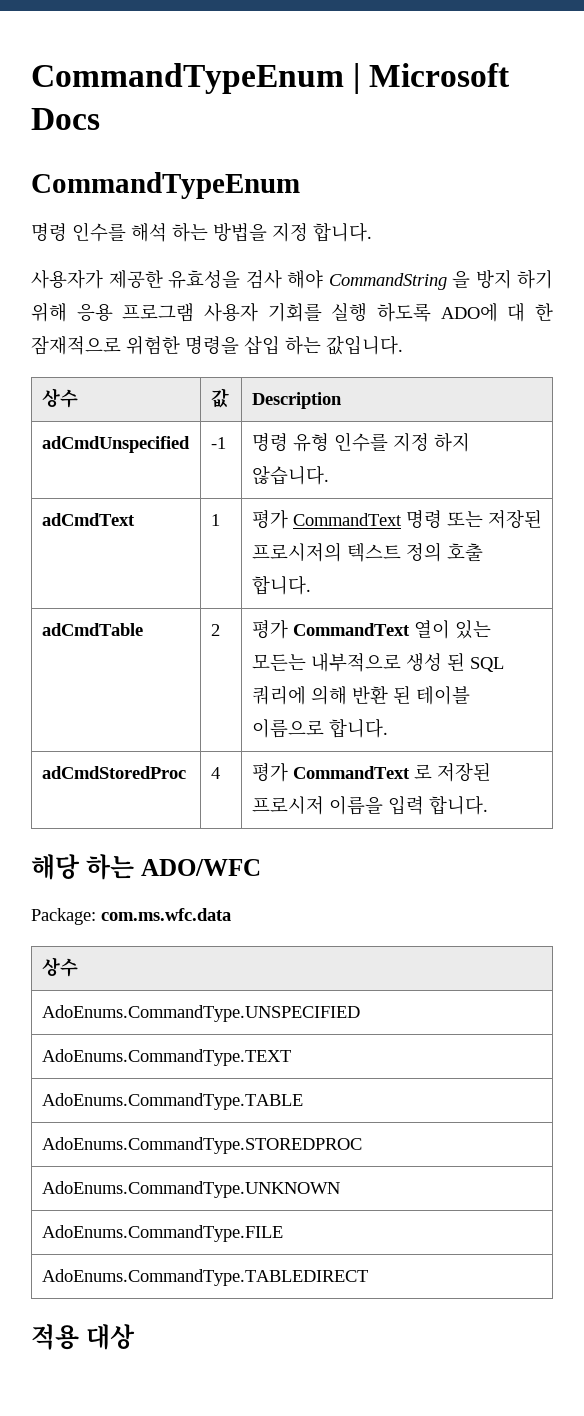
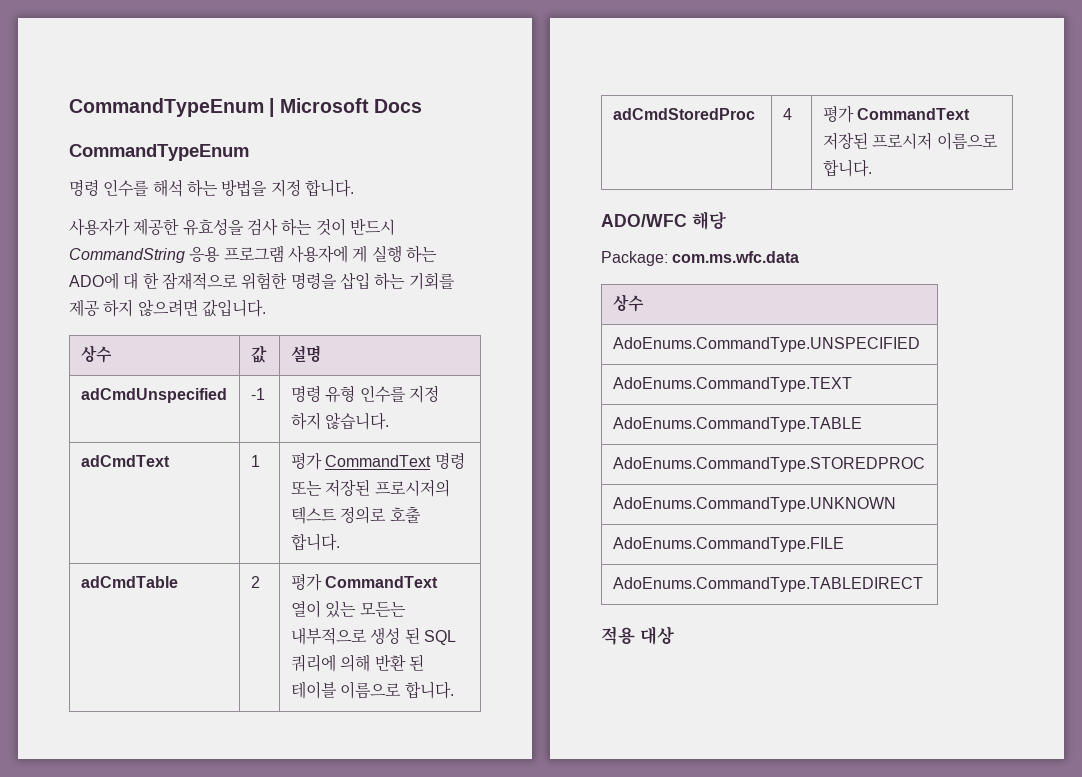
[287,269,553,290] [31,302,431,322] 해야 CommandString 을 방지 하기 위해 응용 프로그램 사용자 기회를 실행 하도록 -> [281,218,395,236] [69,245,437,263] 하는 것이 반드시 CommandString 응용 프로그램 사용자에 게 실행 하는
(321, 345) none -> [408,272,455,290] [69,299,198,317] 기회를 제공 하지 않으려면
[251,392,342,409] Description -> [290,345,321,362] 설명
[405,542,442,562] 정의 -> [340,506,387,524] 정의로
[413,764,432,779] 로 -> (971, 114) none
[328,795,488,815] 이름을 입력 합니다. // -> [936,132,998,150] [822,159,872,177] [601,214,687,227] 이름으로 합니다. // ADO/WFC
[85,854,261,880] 하는 ADO/WFC -> (726, 220) none

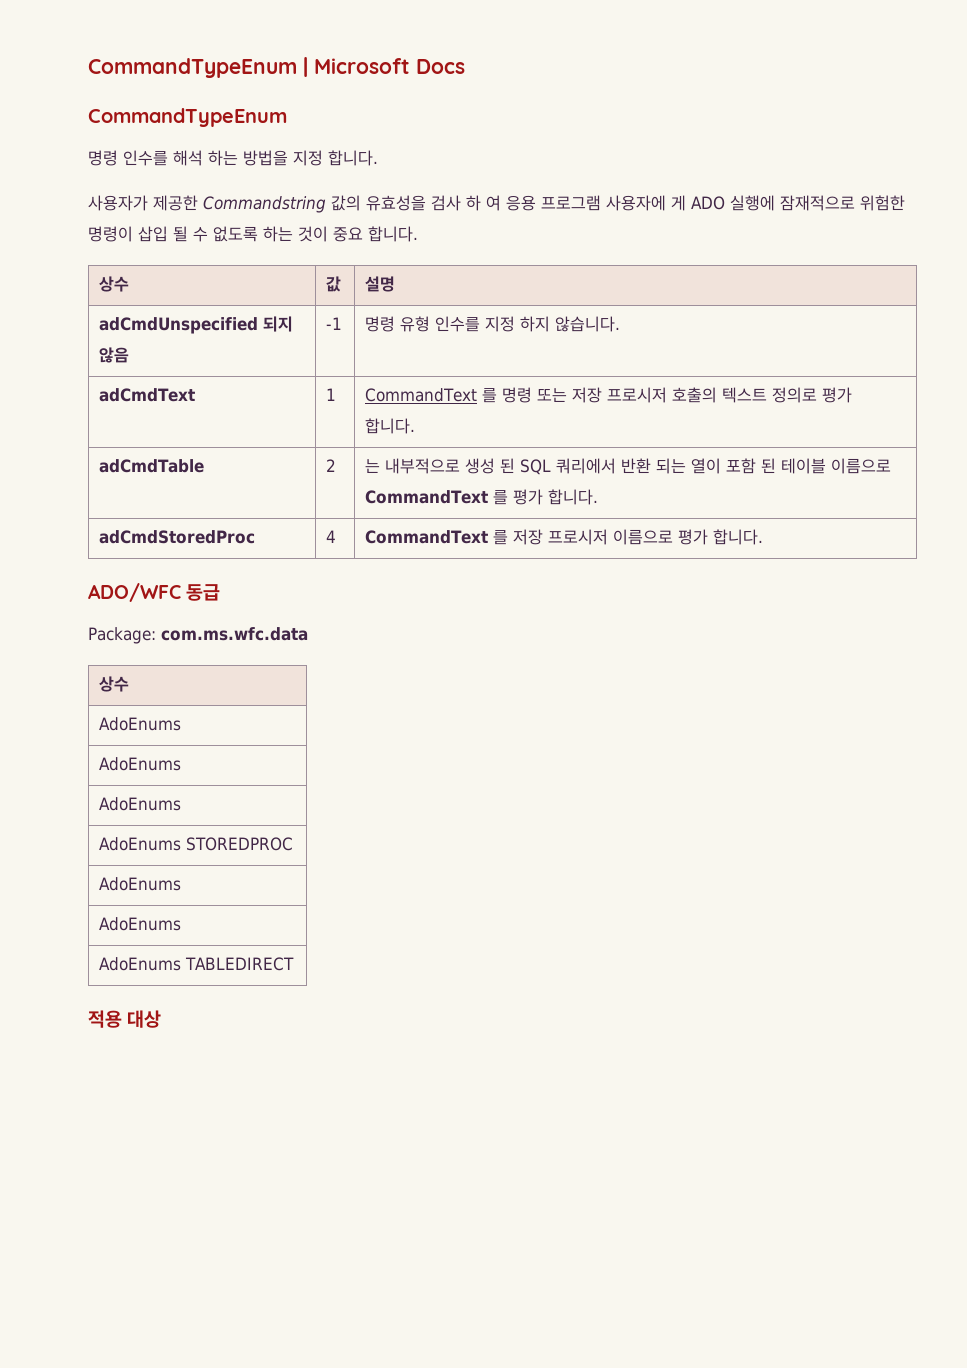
[182,218,395,236] [69,245,437,263] [69,272,455,290] [69,299,266,317] 유효성을 검사 하는 것이 반드시 CommandString 응용 프로그램 사용자에 게 실행 하는 ADO에 대 한 잠재적으로 위험한 명령을 삽입 하는 기회를 제공 하지 않으려면 값입니다. -> [203,195,905,213] [88,226,418,242] Commandstring 값의 유효성을 검사 하 여 응용 프로그램 사용자에 게 ADO 실행에 잠재적으로 위험한 명령이 삽입 될 수 없도록 하는 것이 중요 합니다.
(227, 395) none -> [263,316,294,332] [99,347,130,363] 되지 않음
[290,452,465,470] [290,479,450,497] 평가 CommandText 명령 또는 저장된 프로시저의 -> [365,387,718,403] CommandText 를 명령 또는 저장 프로시저 호출의
[389,506,421,524] 호출 -> [822,387,853,403] 평가
[290,573,439,591] [290,600,406,618] [290,627,456,645] [290,654,424,672] [290,681,402,699] 평가 CommandText 열이 있는 모든는 내부적으로 생성 된 SQL 쿼리에 의해 반환 된 테이블 이름으로 -> [365,458,892,475] [365,489,544,505] 는 내부적으로 생성 된 SQL 쿼리에서 반환 되는 열이 포함 된 테이블 이름으로 CommandText 를 평가
[822,105,971,123] [822,132,868,150] 평가 CommandText 저장된 -> [365,529,544,545] CommandText 를 저장
(998, 141) none -> [678,529,709,545] 평가
[692,211,726,230] 해당 -> [186,584,221,601] 동급
[612,337,920,352] [612,377,852,392] [612,417,862,432] [612,457,925,472] [612,497,896,512] [612,537,844,552] [612,577,923,592] AdoEnums.CommandType.UNSPECIFIED // AdoEnums.CommandType.TEXT // AdoEnums.CommandType.TABLE // AdoEnums.CommandType.STOREDPROC // AdoEnums.CommandType.UNKNOWN // AdoEnums.CommandType.FILE // AdoEnums.CommandType.TABLEDIRECT -> [99,717,182,731] [99,757,182,771] [99,797,182,811] [99,837,294,851] [99,877,182,891] [99,917,182,931] [99,957,295,971] AdoEnums // AdoEnums // AdoEnums // AdoEnums STOREDPROC // AdoEnums // AdoEnums // AdoEnums TABLEDIRECT

